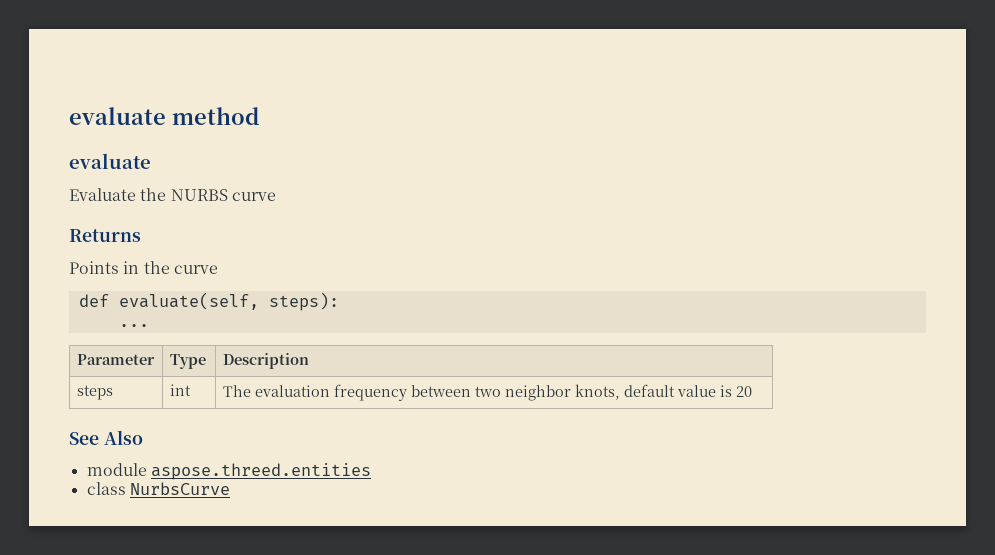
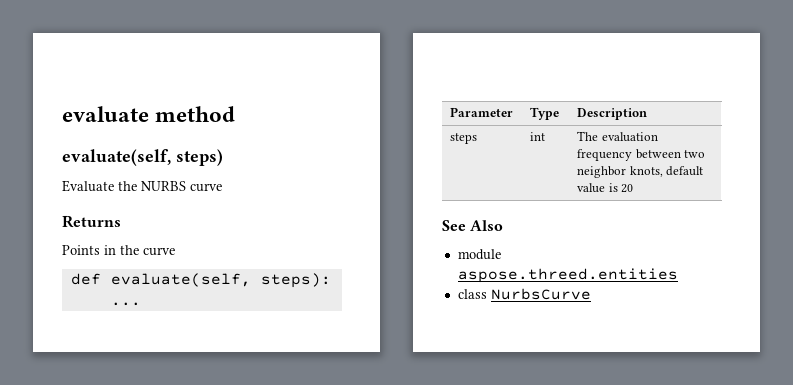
[69,153,151,169] evaluate -> [62,149,223,166] evaluate(self, steps)

